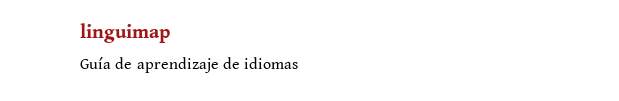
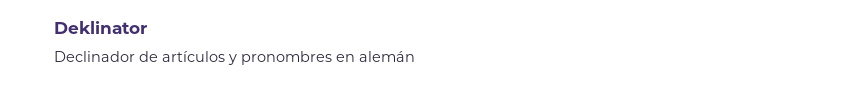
[80,23,170,43] [80,57,299,73] linguimap // Guía de aprendizaje de idiomas -> [54,21,147,34] [54,51,415,65] Deklinator // Declinador de artículos y pronombres en alemán

